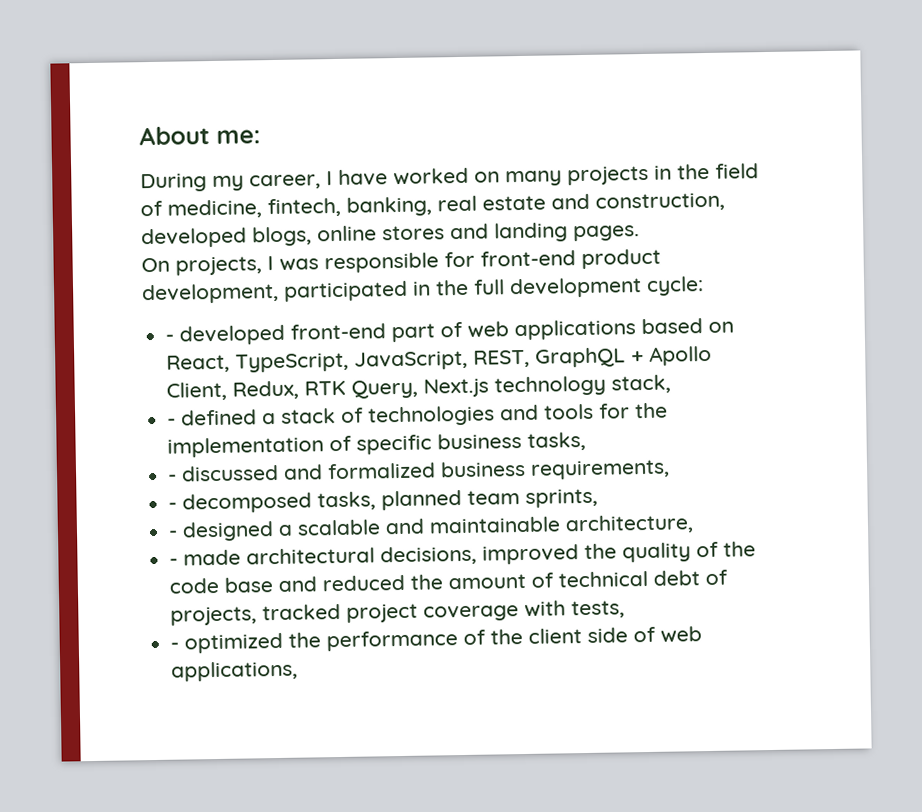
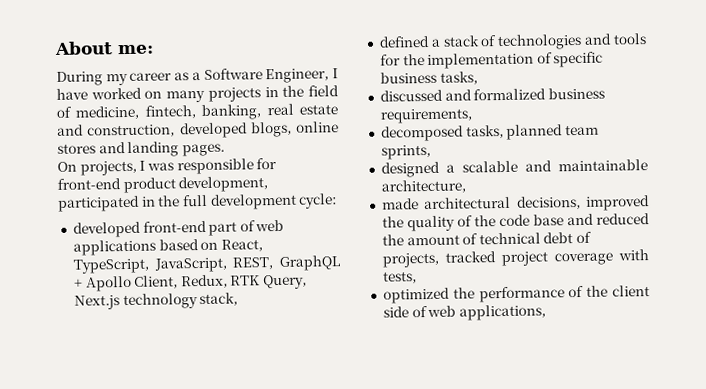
[249,174,321,190] career, -> [129,68,330,84] career as a Software Engineer,
[165,334,175,342] - -> (338, 201) none
[167,418,177,426] - -> (239, 299) none
[168,474,178,482] - -> (478, 78) none
[168,502,178,510] - -> (473, 116) none
[168,530,179,538] - -> (431, 152) none
[169,558,179,566] - -> (466, 186) none
[170,642,180,650] - -> (417, 277) none

